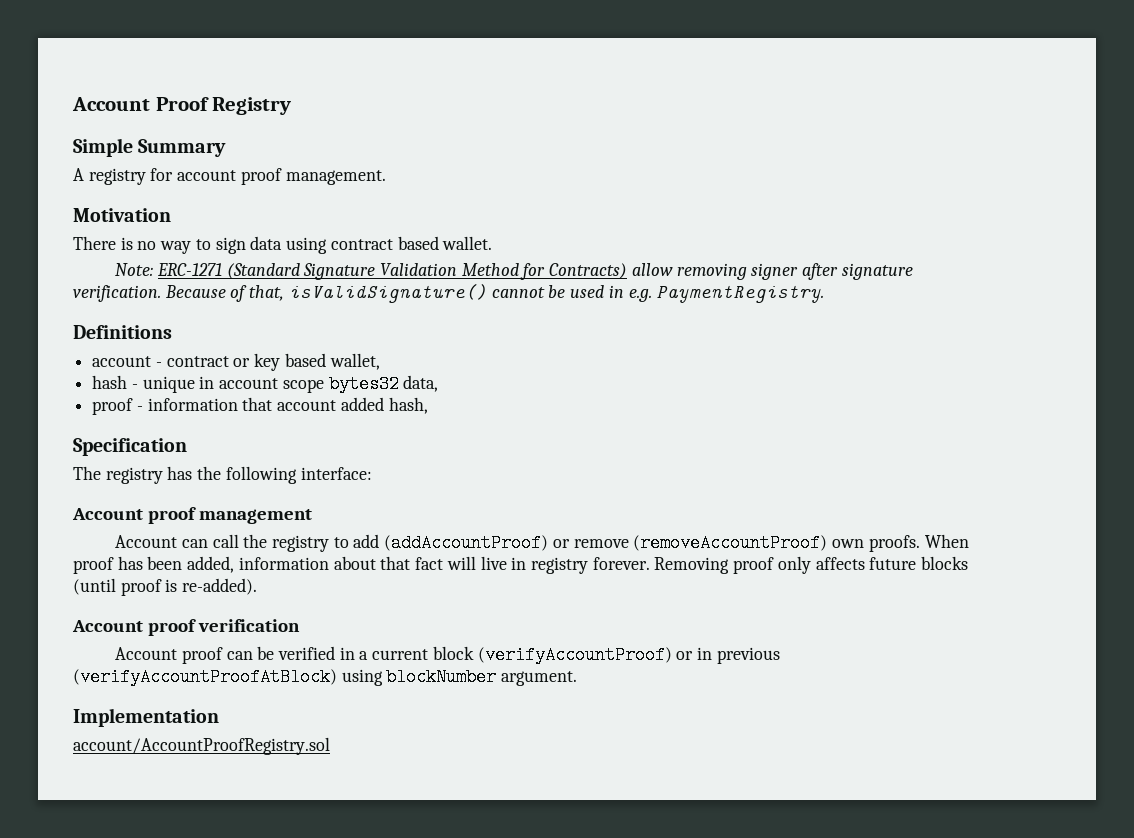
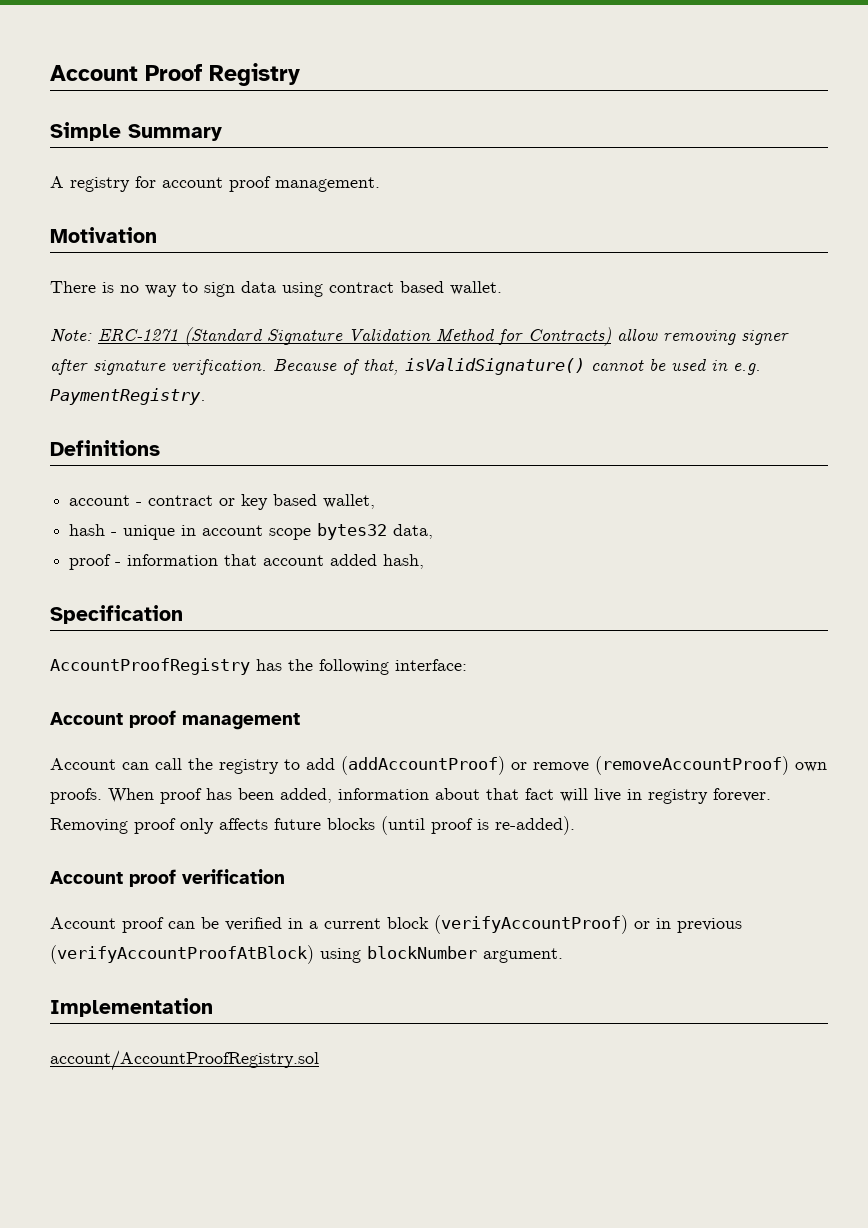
[73,466,163,484] The registry -> [50,658,250,675] AccountProofRegistry

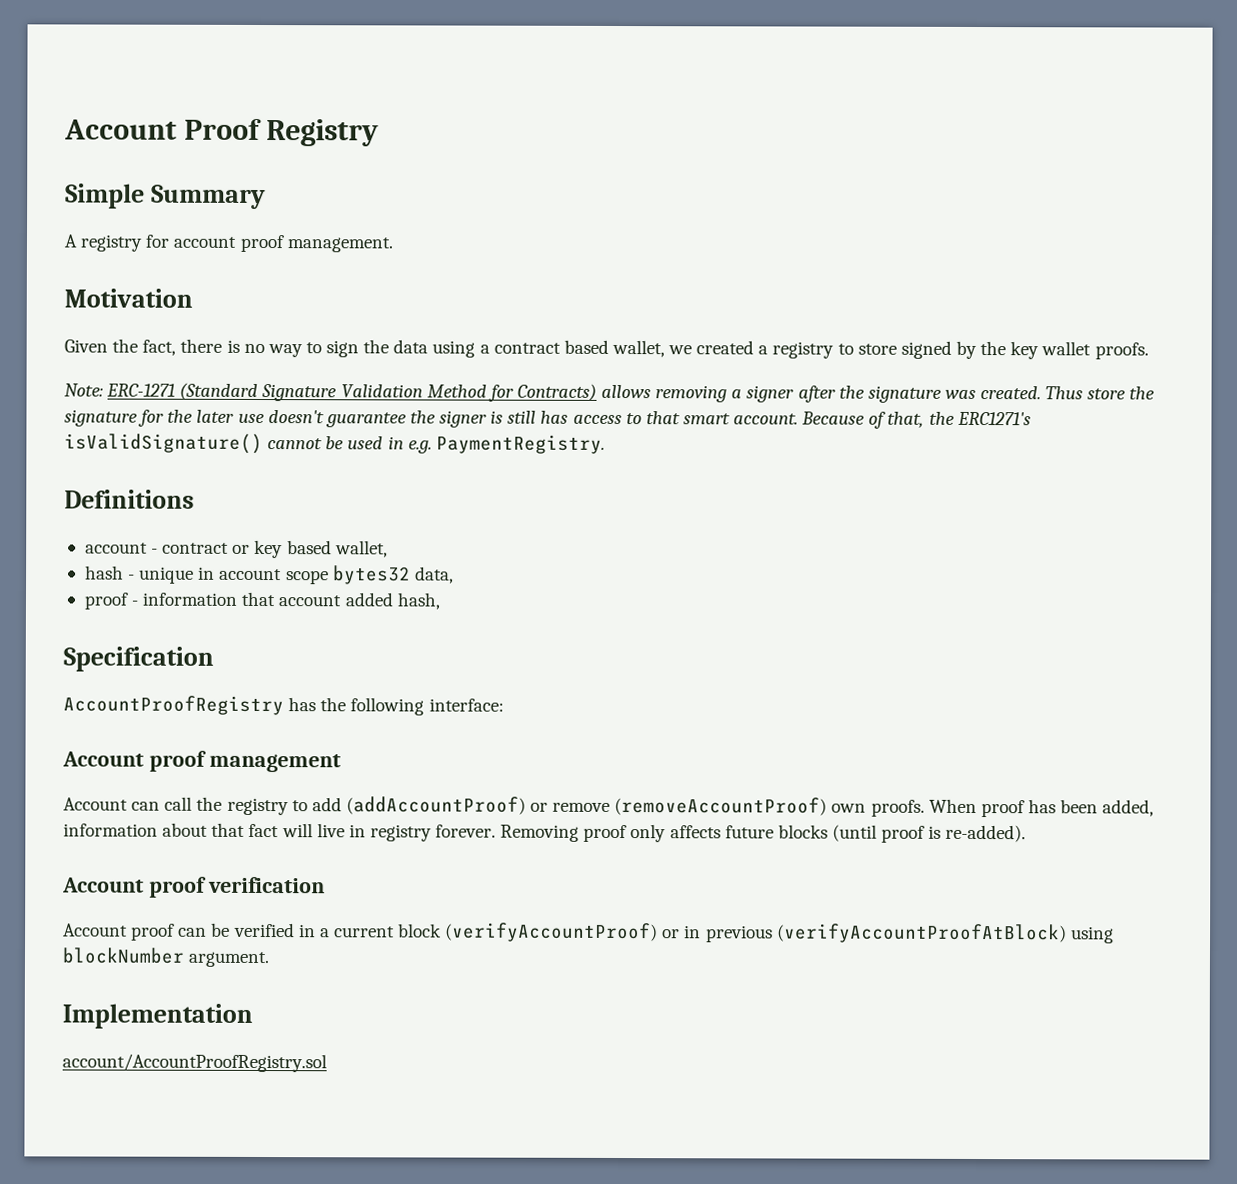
[50,281,96,293] There -> [64,338,223,356] Given the fact, there
(235, 289) none -> [363,339,390,354] the
(323, 289) none -> [479,344,490,354] a
[450,281,502,295] wallet. -> [611,339,1149,360] wallet, we created a registry to store signed by the key wallet proofs.
[617,328,789,345] [50,359,267,375] allow removing signer after signature verification. -> [601,384,1156,403] [64,409,799,428] allows removing a signer after the signature was created. Thus store the signature for the later use doesn't guarantee the signer is still has access to that smart account.
(399, 366) none -> [928,411,1031,426] the ERC1271's

